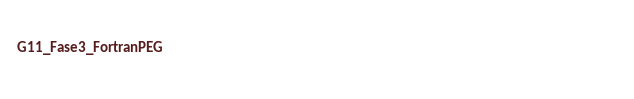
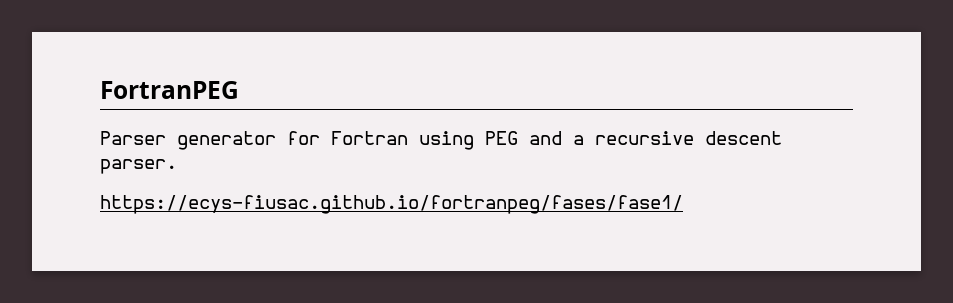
[17,41,163,55] G11_Fase3_FortranPEG -> [100,81,239,99] [100,131,782,150] [100,159,177,174] [100,195,683,214] FortranPEG // Parser generator for Fortran using PEG and a recursive descent parser. // https://ecys-fiusac.github.io/fortranpeg/fases/fase1/

